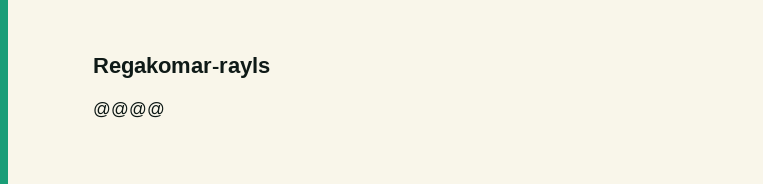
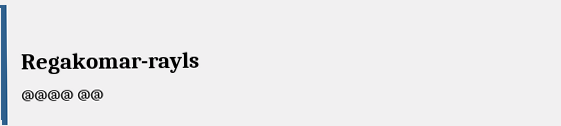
(165, 110) none -> [76,89,104,101] @@

